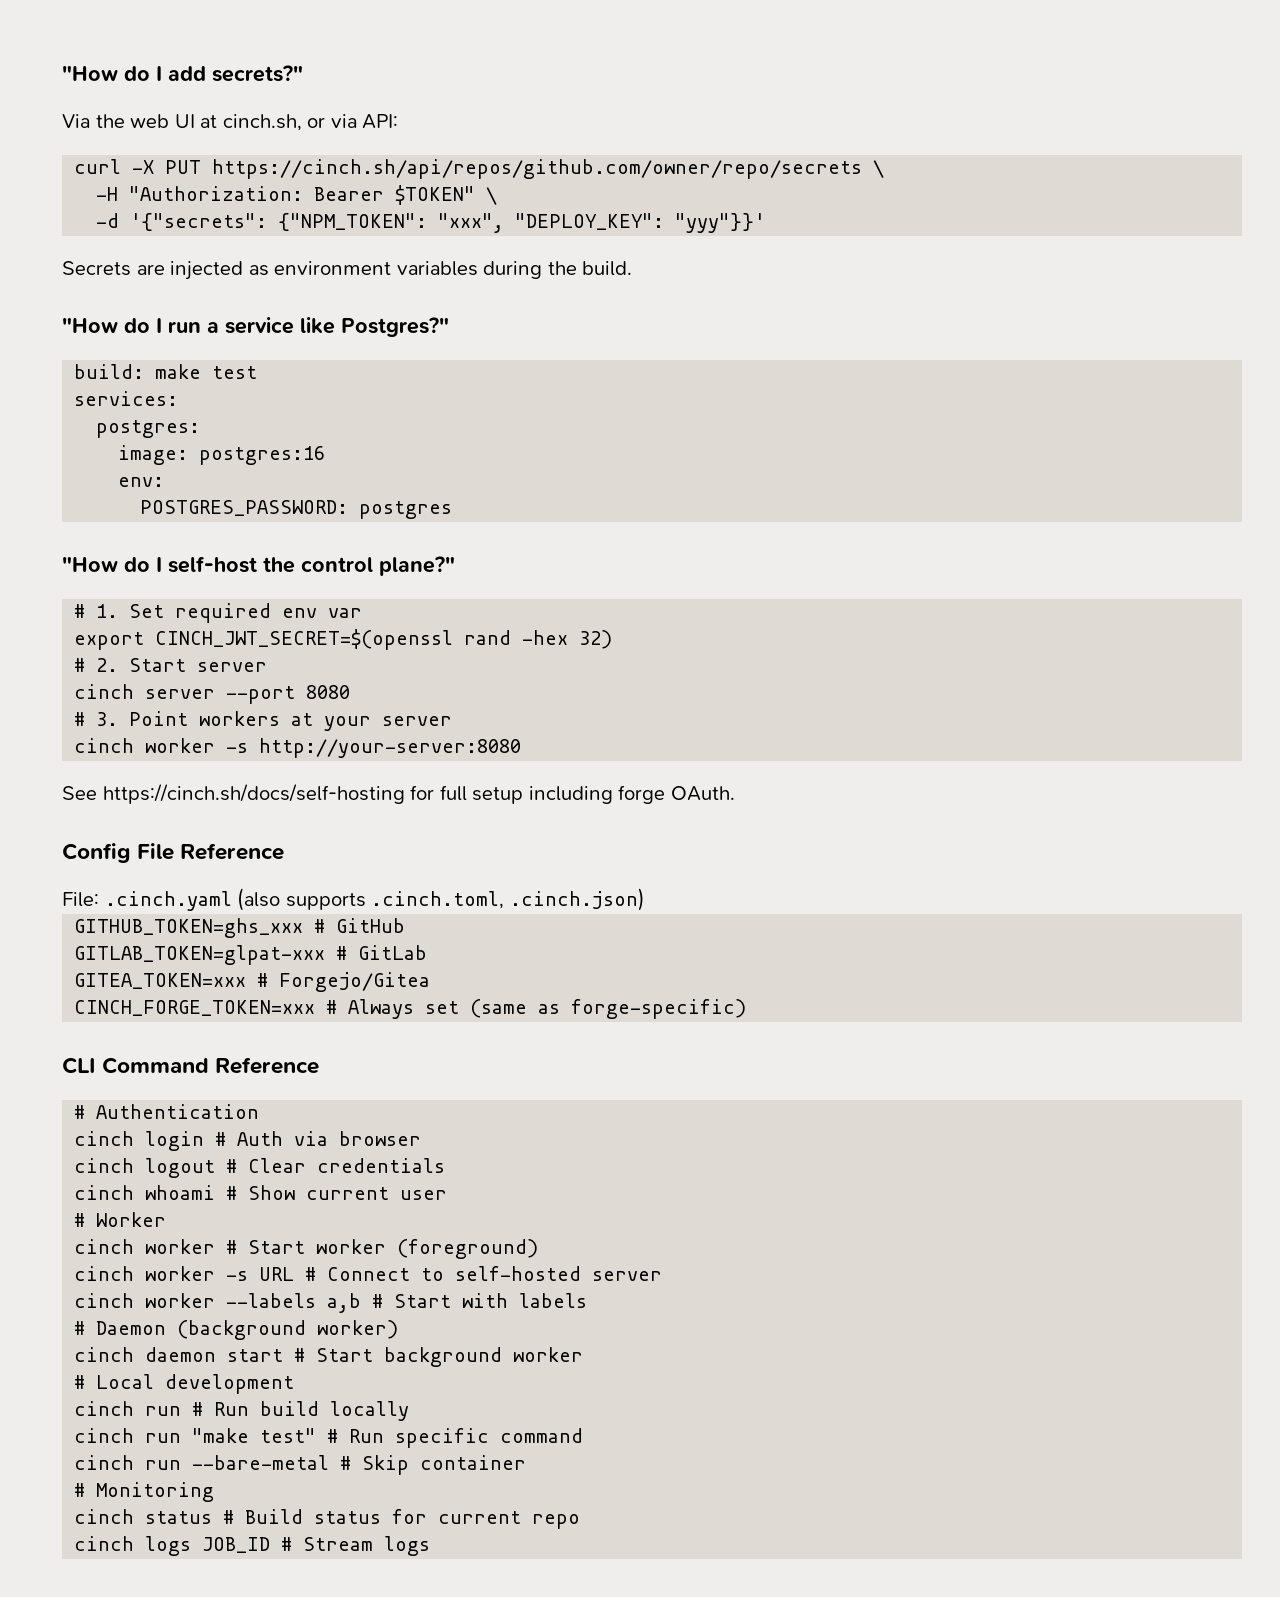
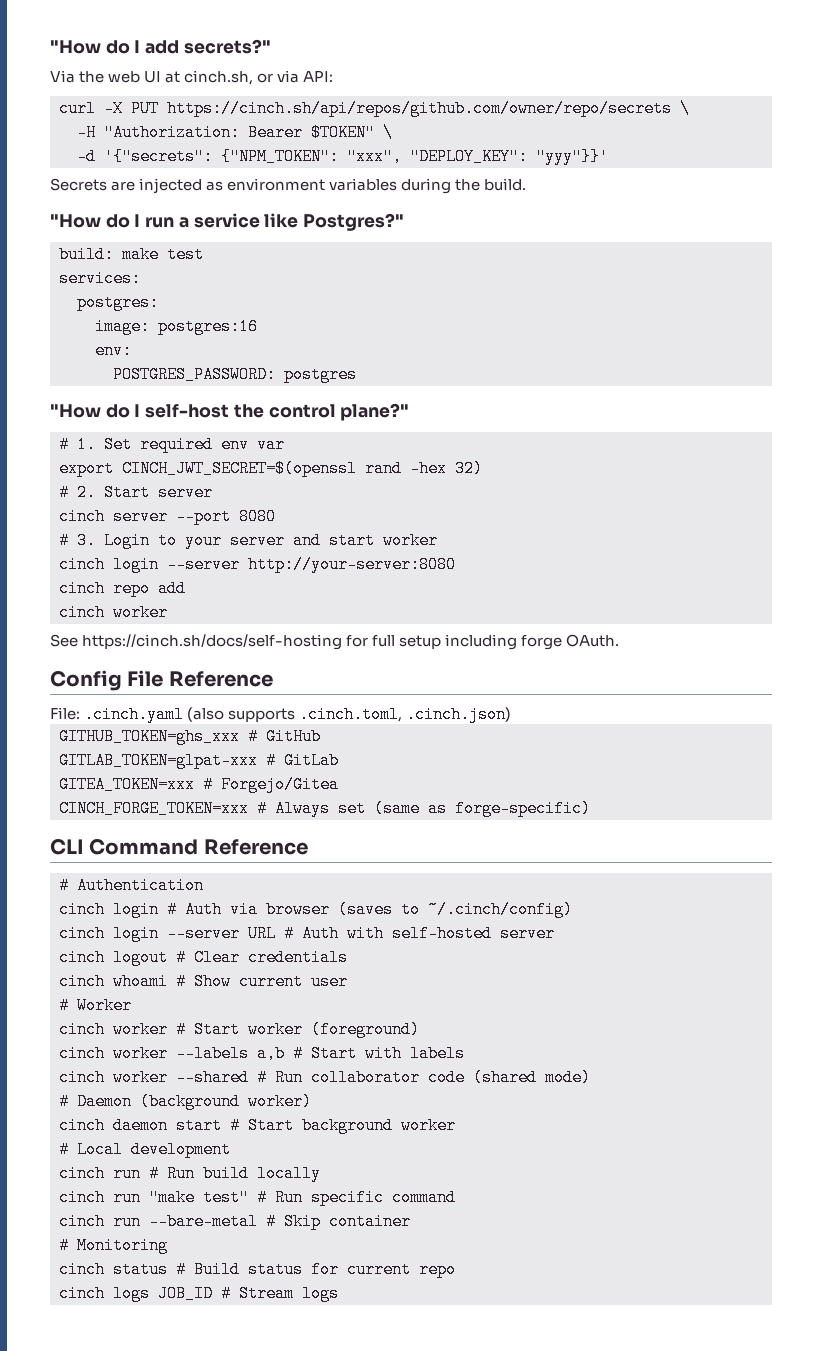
[129,711,314,726] Point workers at -> [104,532,177,549] Login to
[74,738,522,758] // cinch worker -s http://your-server:8080 -> [293,532,438,549] [59,556,456,573] [59,580,186,597] [59,604,168,621] and start worker // cinch login --server http://your-server:8080 // cinch repo add // cinch worker
(422, 1138) none -> [338,901,573,918] [59,925,555,942] (saves to ~/.cinch/config) // cinch login --server URL # Auth with self-hosted server
[74,1266,663,1281] // cinch worker -s URL # Connect to self-hosted server -> (420, 1029) none
(588, 1300) none -> [59,1069,591,1086] // cinch worker --shared # Run collaborator code (shared mode)

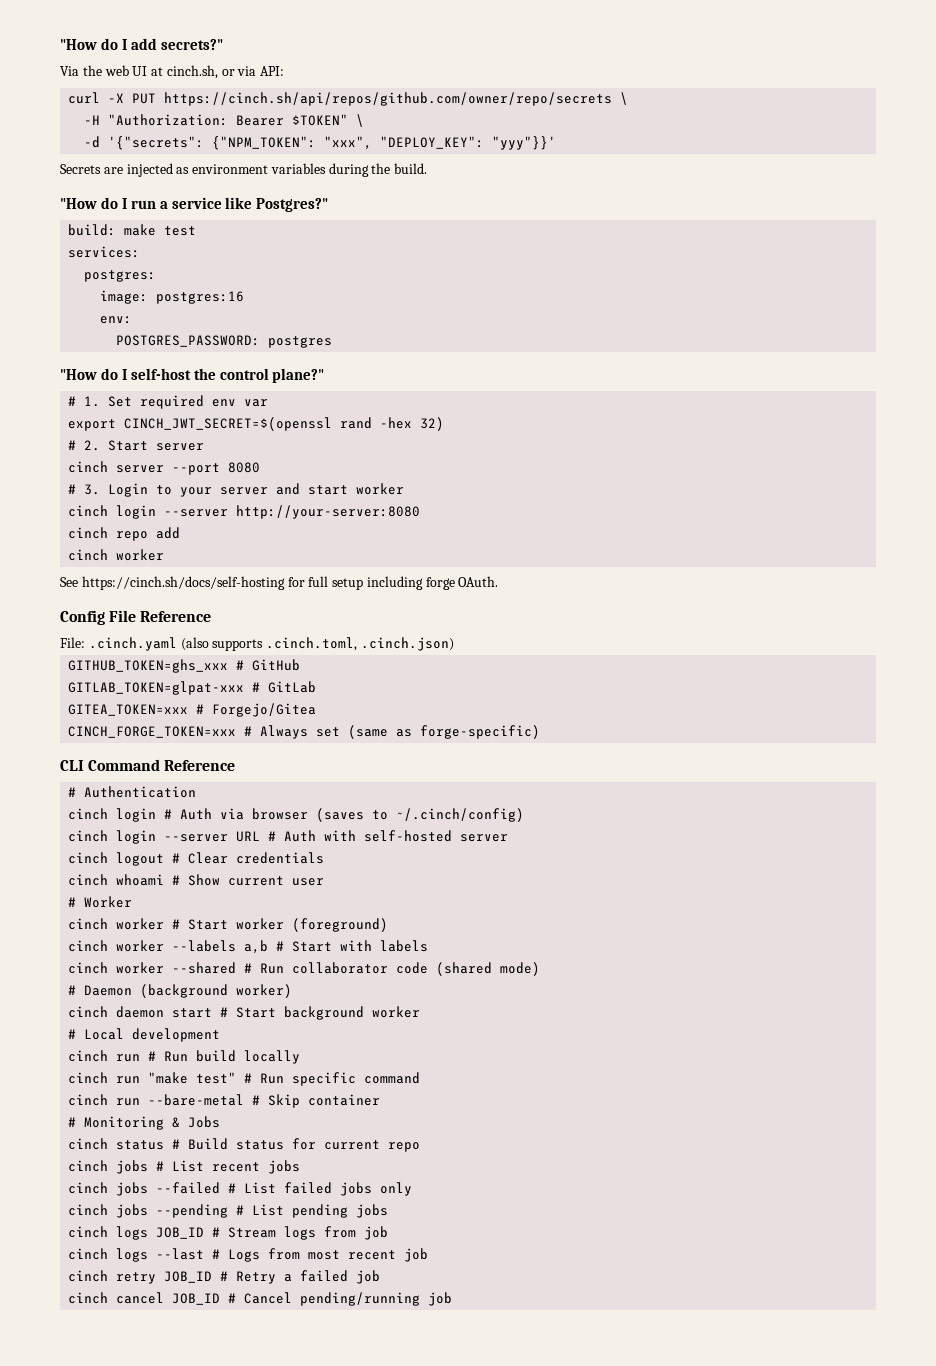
(168, 1245) none -> [172,1116,221,1128] & Jobs
(456, 1269) none -> [68,1160,301,1174] [68,1182,413,1196] [68,1204,389,1218] // cinch jobs # List recent jobs // cinch jobs --failed # List failed jobs only // cinch jobs --pending # List pending jobs
(339, 1293) none -> [324,1226,389,1240] [68,1248,429,1262] [68,1270,381,1284] [68,1292,453,1306] from job // cinch logs --last # Logs from most recent job // cinch retry JOB_ID # Retry a failed job // cinch cancel JOB_ID # Cancel pending/running job

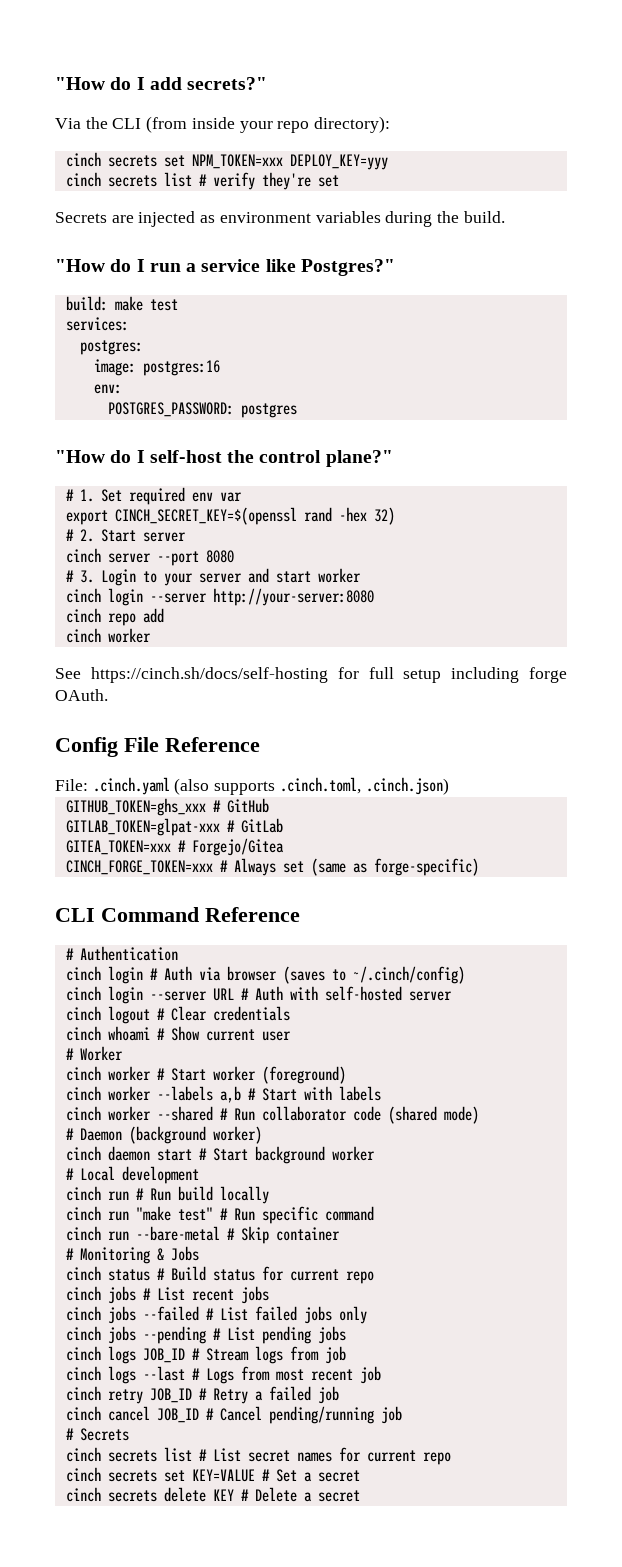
[104,65,285,79] [68,92,629,106] [84,114,365,127] [84,136,557,150] web UI at cinch.sh, or via API: // curl -X PUT https://cinch.sh/api/repos/github.com/owner/repo/secrets \ // -H "Authorization: Bearer $TOKEN" \ // -d '{"secrets": {"NPM_TOKEN": "xxx", "DEPLOY_KEY": "yyy"}}' -> [112,116,391,133] [65,152,388,170] [65,172,339,190] CLI (from inside your repo directory): // cinch secrets set NPM_TOKEN=xxx DEPLOY_KEY=yyy // cinch secrets list # verify they're set
[124,417,333,431] CINCH_JWT_SECRET=$(openssl -> [114,507,297,525] CINCH_SECRET_KEY=$(openssl
(453, 1299) none -> [65,1428,129,1441] [65,1447,451,1465] [65,1467,360,1482] [65,1487,360,1502] // # Secrets // cinch secrets list # List secret names for current repo // cinch secrets set KEY=VALUE # Set a secret // cinch secrets delete KEY # Delete a secret

